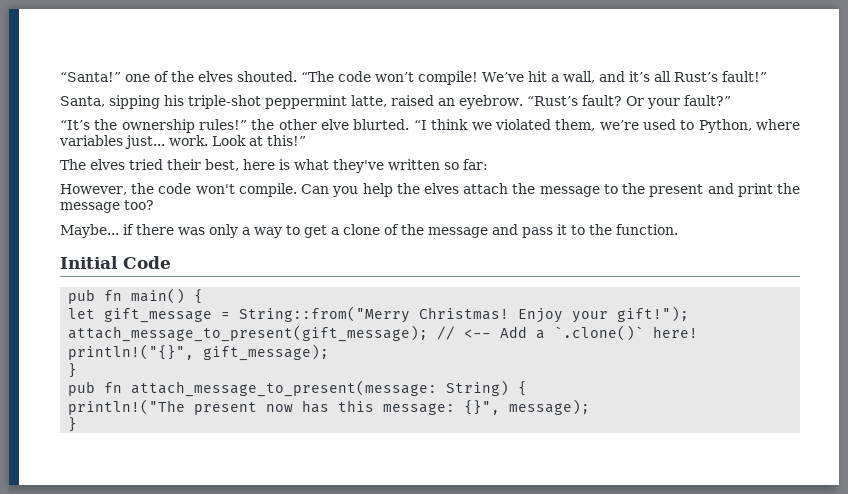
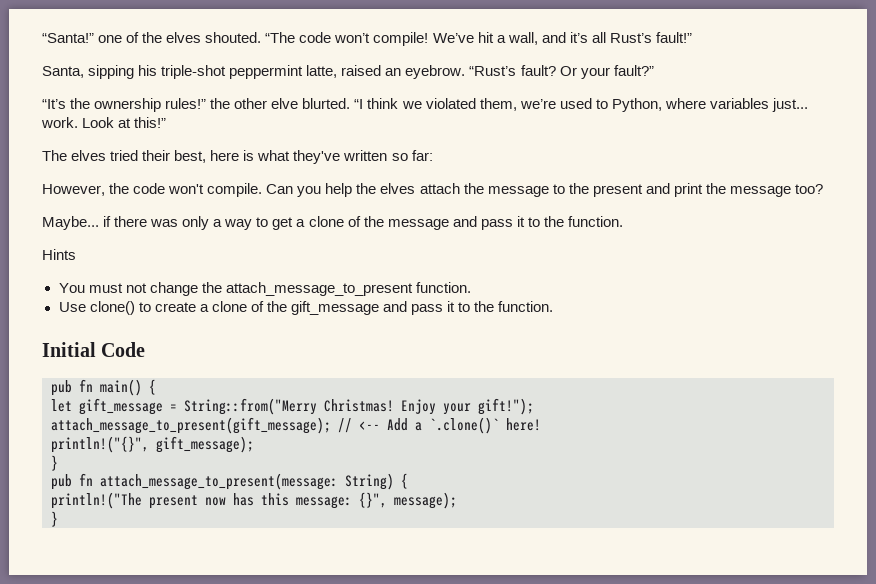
(678, 229) none -> [42,249,76,260] [58,282,471,296] [58,301,554,315] // Hints // You must not change the attach_message_to_present function. // Use clone() to create a clone of the gift_message and pass it to the function.

